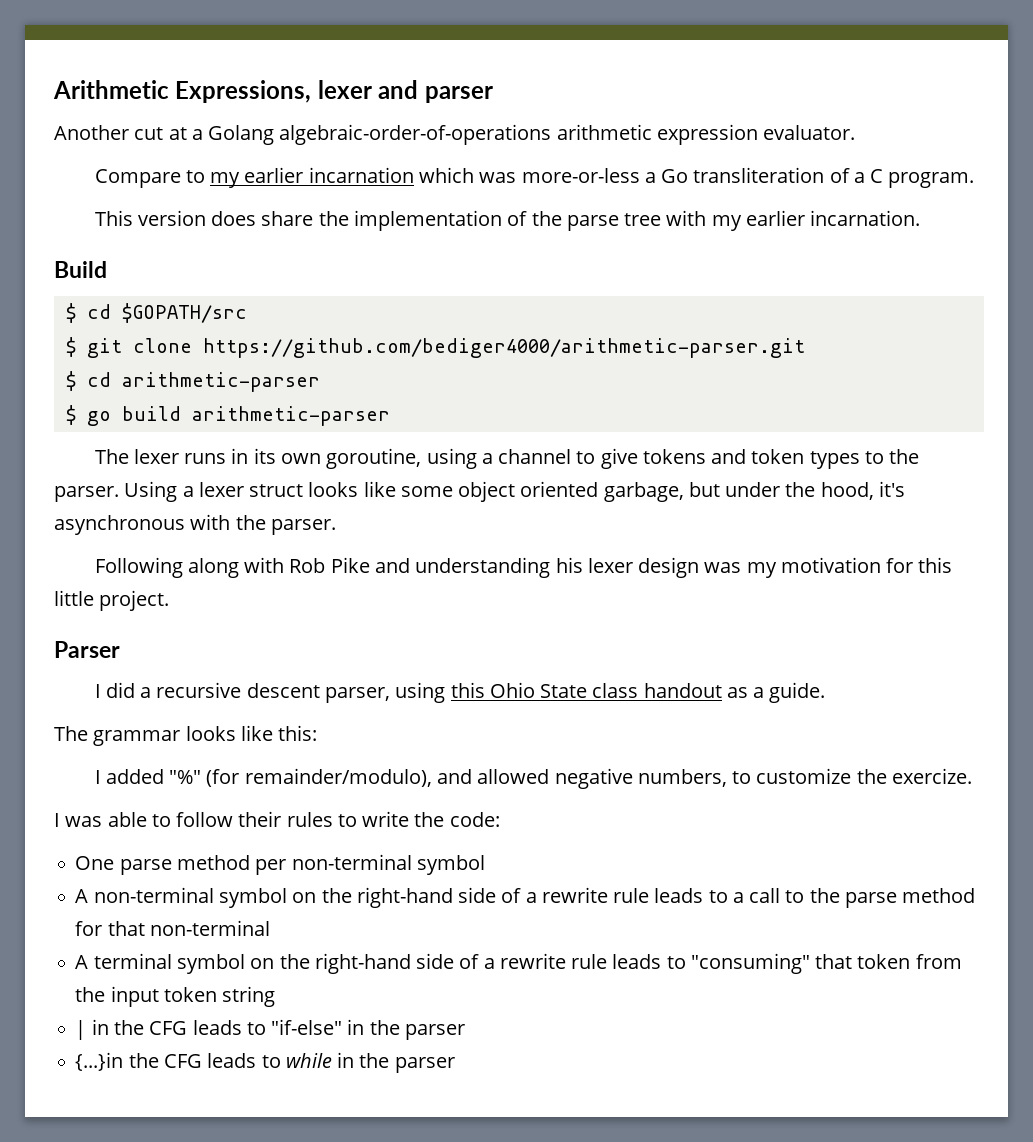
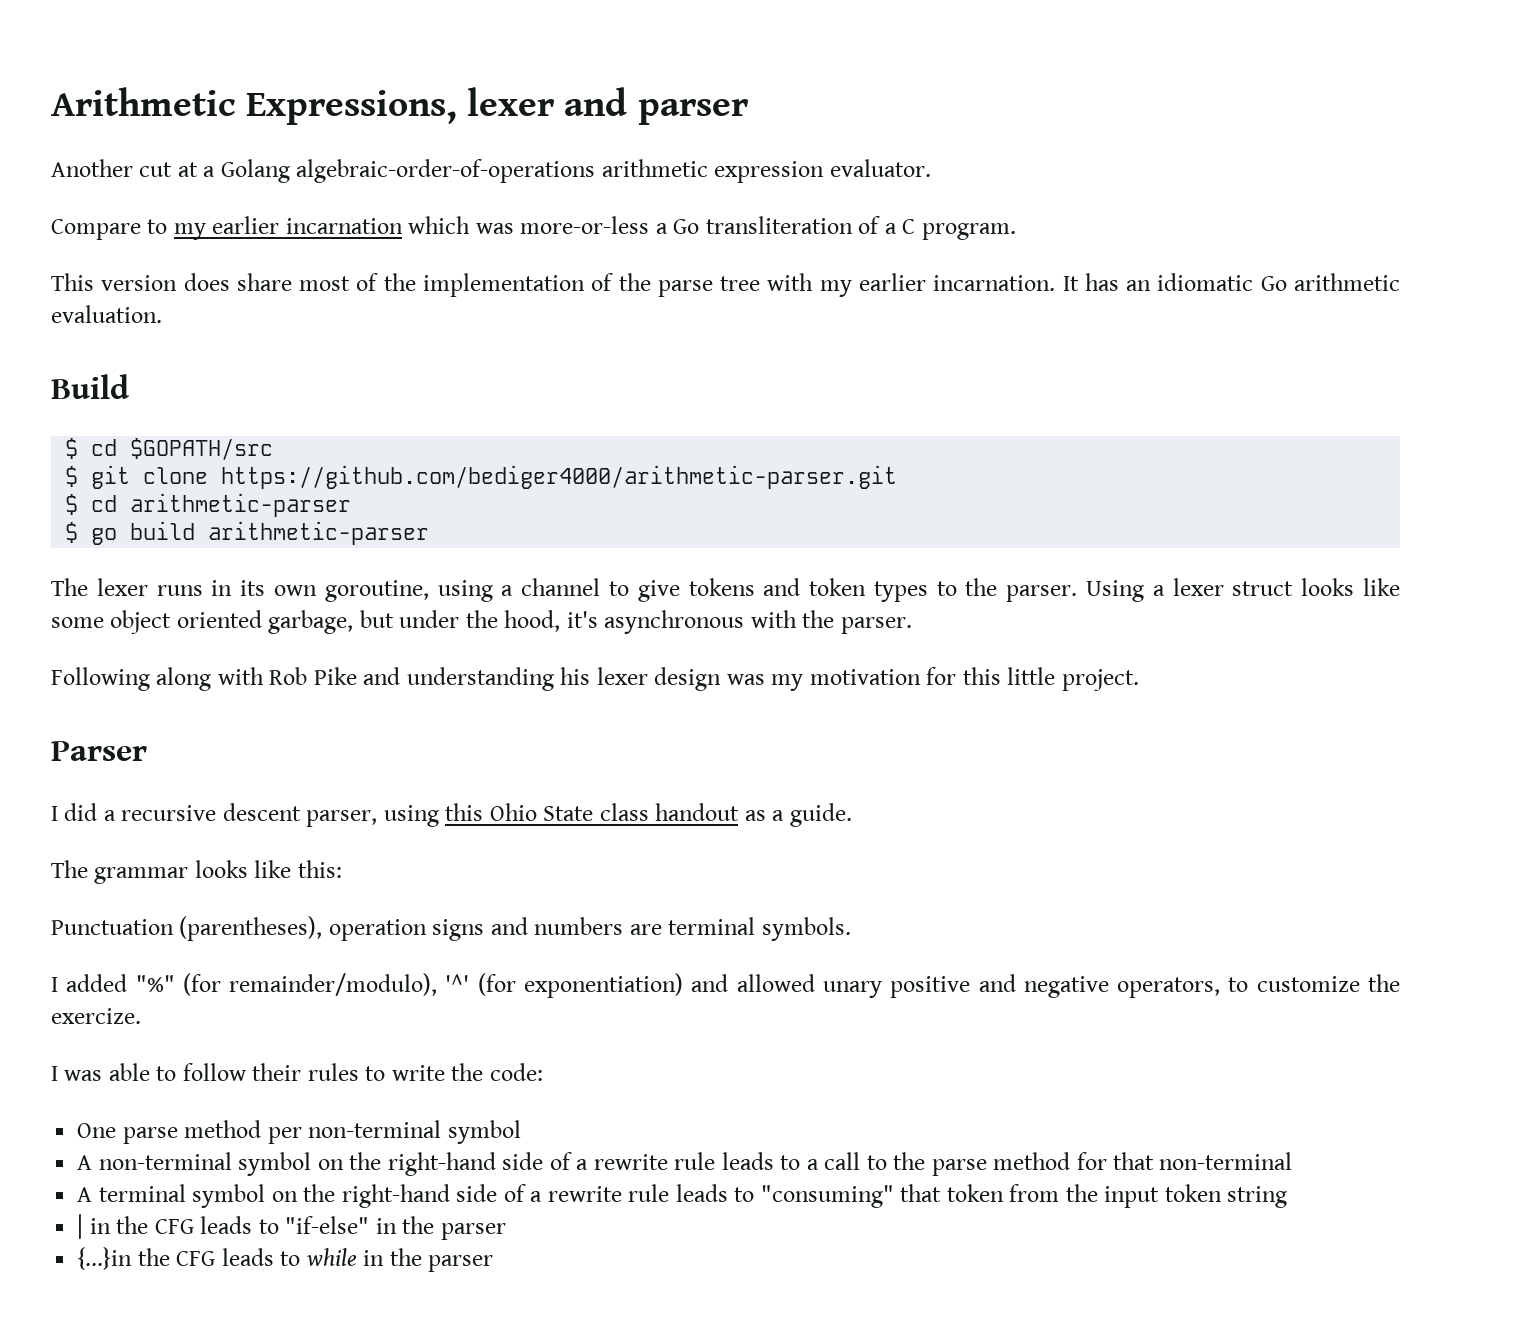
(314, 218) none -> [299,273,379,291] most of
(921, 218) none -> [1062,273,1400,291] [51,305,162,323] It has an idiomatic Go arithmetic evaluation.
(318, 733) none -> [51,916,851,941] // Punctuation (parentheses), operation signs and numbers are terminal symbols.
[437,768,727,789] and allowed negative numbers, -> [445,973,1221,998] '^' (for exponentiation) and allowed unary positive and negative operators,

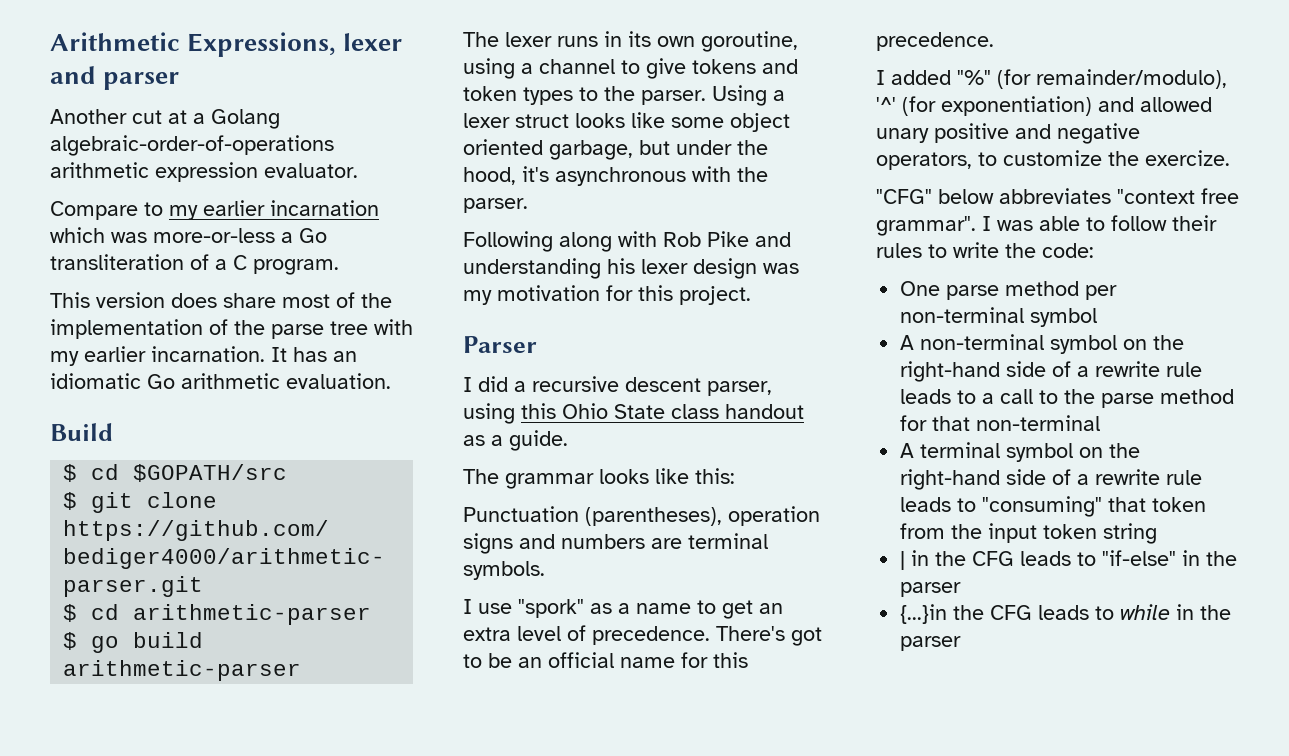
[1007,667,1056,685] little -> (673, 293) none
(851, 929) none -> [463,599,783,619] [463,625,822,646] [463,652,748,668] [876,32,994,51] // I use "spork" as a name to get an extra level of precedence. There's got to be an official name for this precedence.
(141, 1016) none -> [876,188,1239,204] [876,216,976,236] "CFG" below abbreviates "context free grammar".

